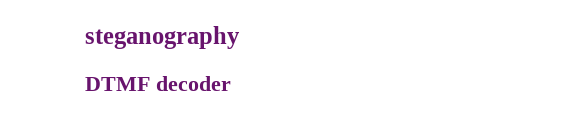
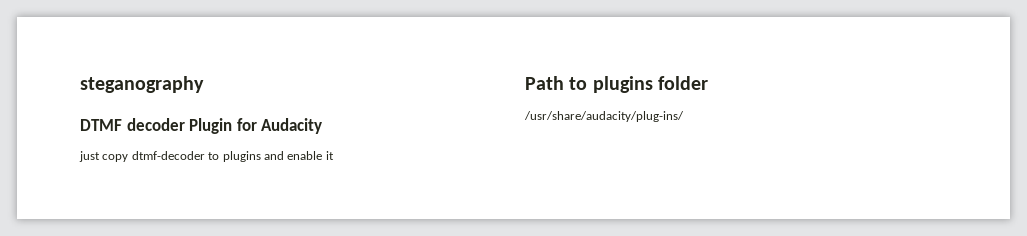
(231, 83) none -> [189,118,323,134] [79,151,334,162] [525,76,708,93] [524,111,684,122] Plugin for Audacity // just copy dtmf-decoder to plugins and enable it // Path to plugins folder // /usr/share/audacity/plug-ins/

